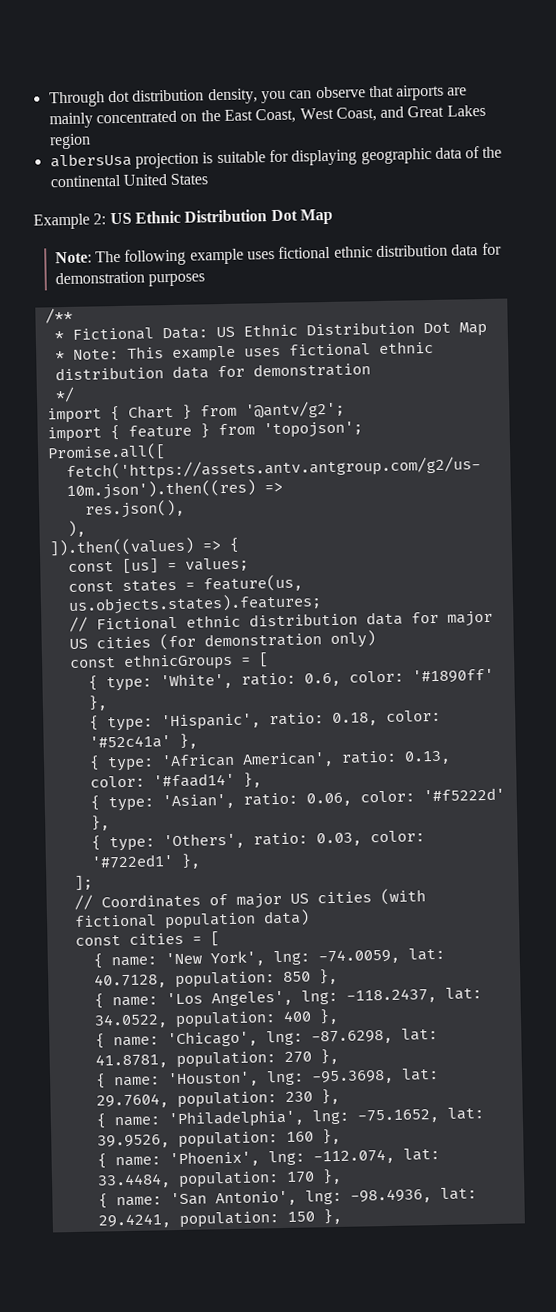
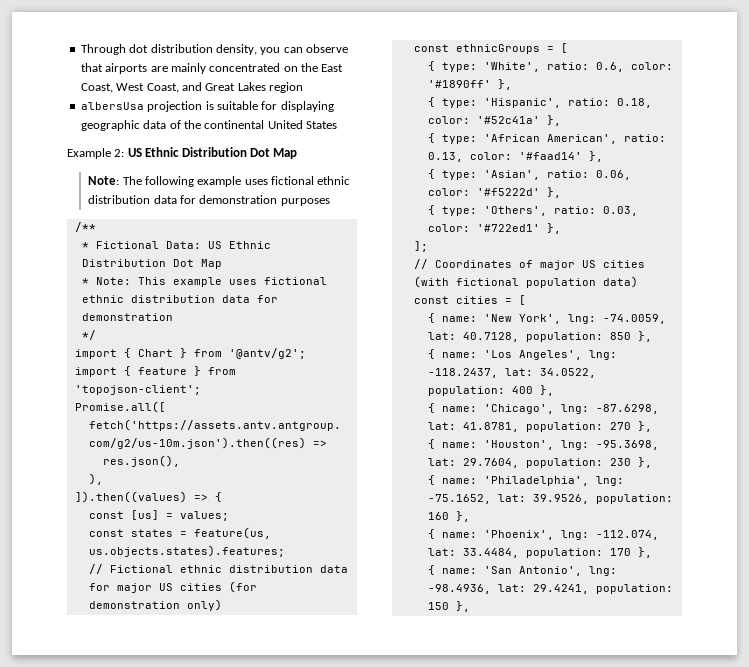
[262,421,363,439] 'topojson'; -> [74,385,201,395] 'topojson-client';

